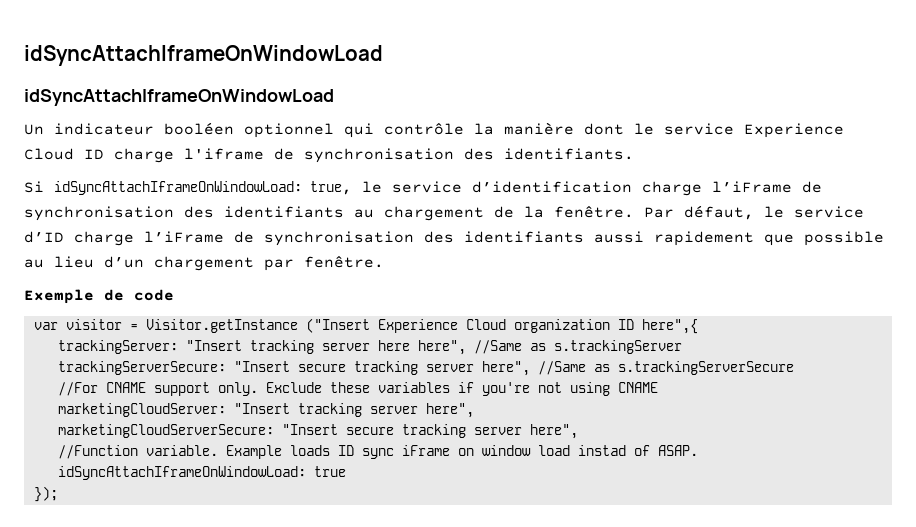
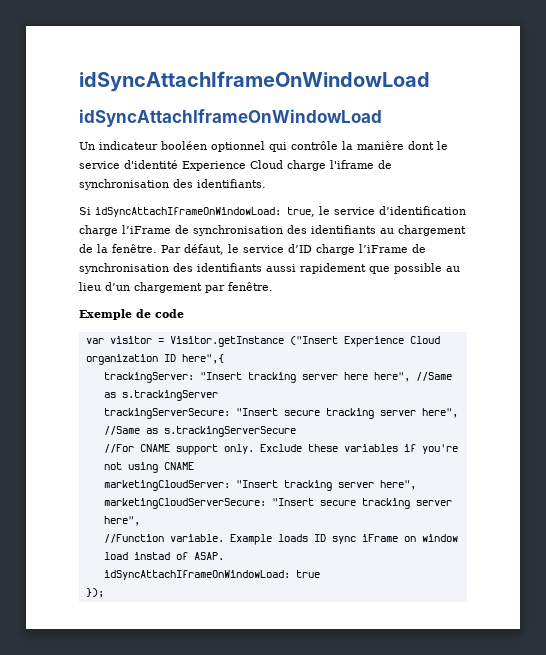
[744,123,844,138] [24,148,104,160] Experience Cloud ID -> [124,160,283,171] d'identité Experience Cloud

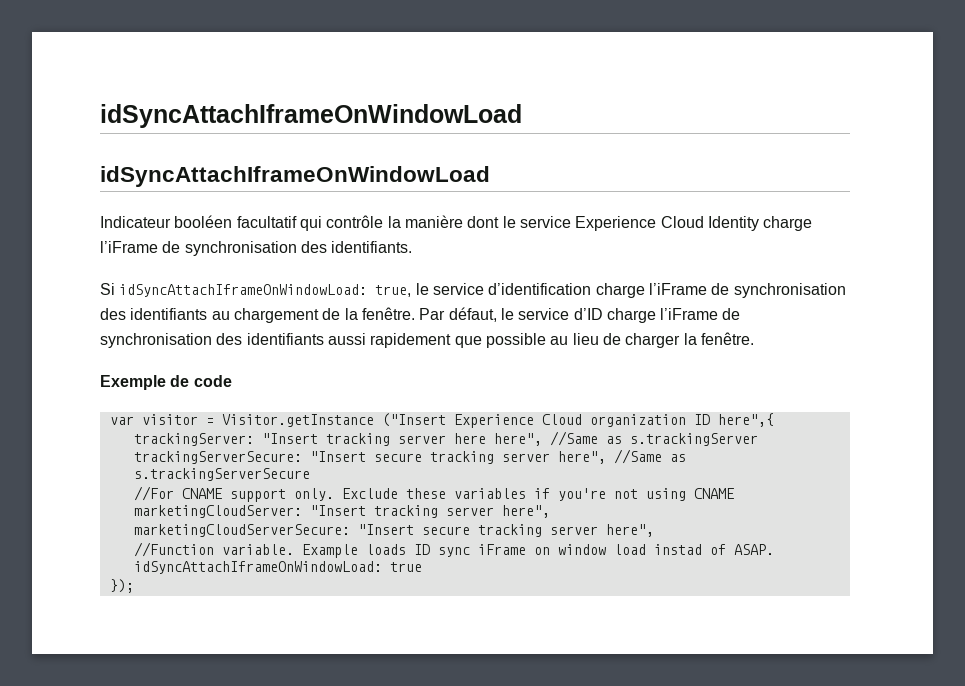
[79,141,265,152] Un indicateur booléen optionnel -> [100,215,297,228] Indicateur booléen facultatif
[124,160,374,171] d'identité Experience Cloud charge l'iframe -> [575,216,813,231] [100,241,158,253] Experience Cloud Identity charge l’iFrame
[105,282,225,293] d’un chargement par -> [602,333,697,348] de charger la

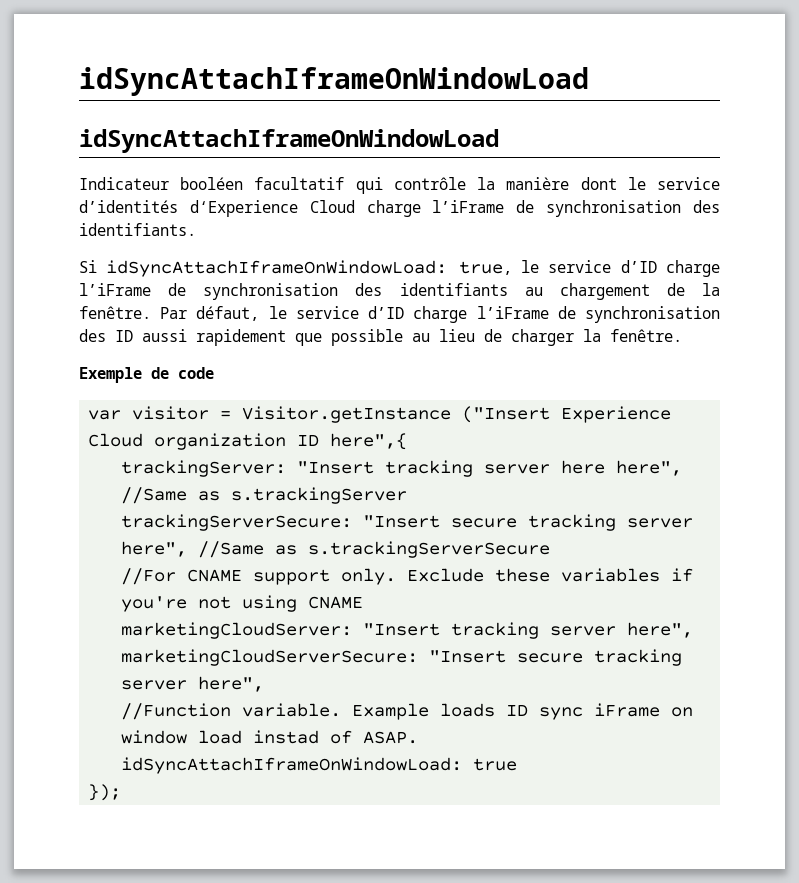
[575,216,759,231] Experience Cloud Identity -> [79,200,355,217] d’identités d‘Experience Cloud
[488,283,592,295] d’identification -> [620,260,657,273] d’ID
[246,333,324,345] identifiants -> [115,330,133,342] ID

